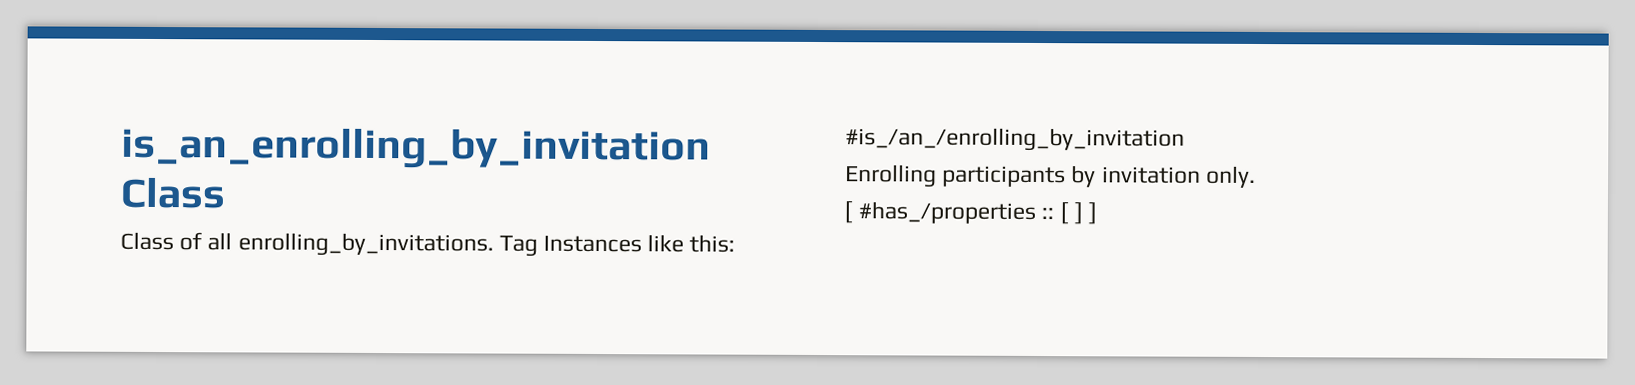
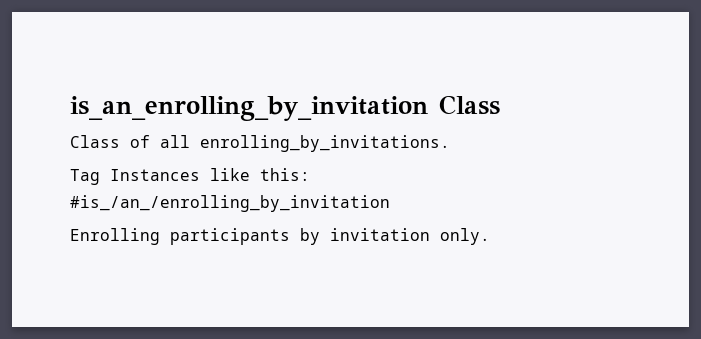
(494, 244) none -> (450, 143) //
[844,201,1098,225] // [ #has_/properties :: [ ] ] -> (490, 236) none

